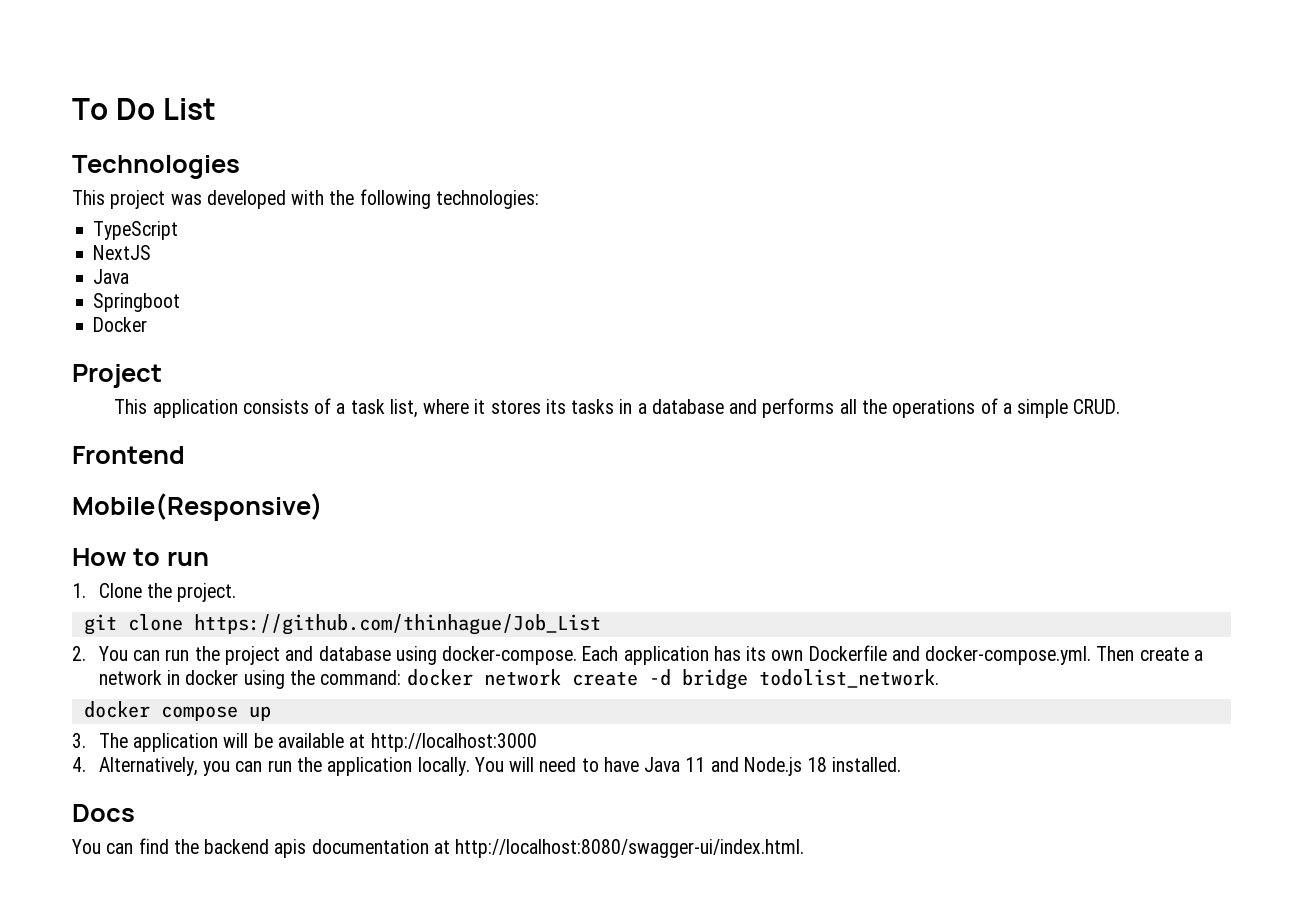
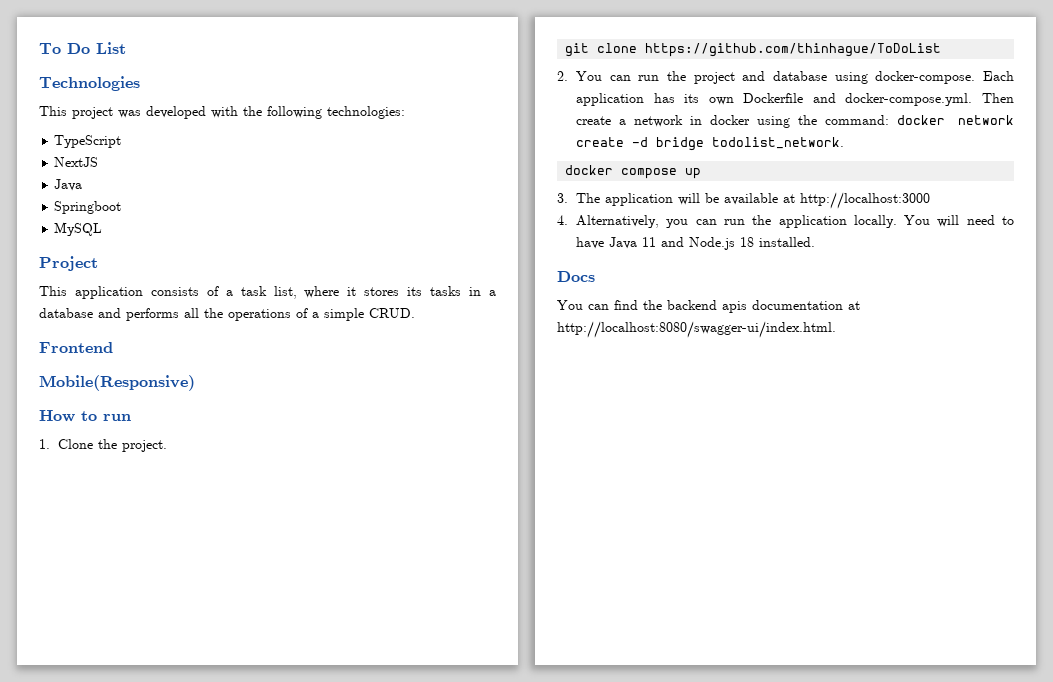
[93,317,148,332] Docker -> [54,222,103,236] MySQL
[193,614,601,635] https://github.com/thinhague/Job_List -> [645,43,942,57] https://github.com/thinhague/ToDoList

